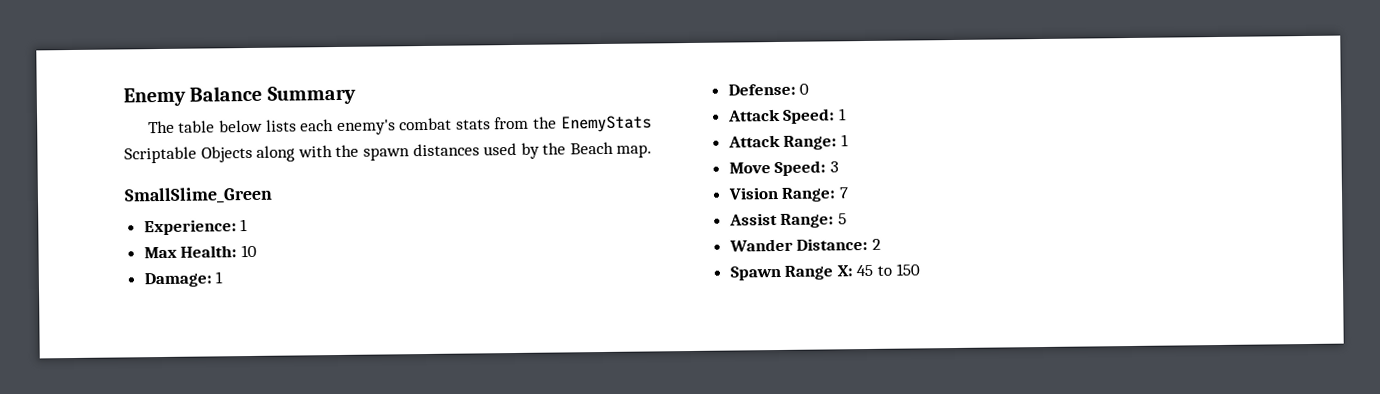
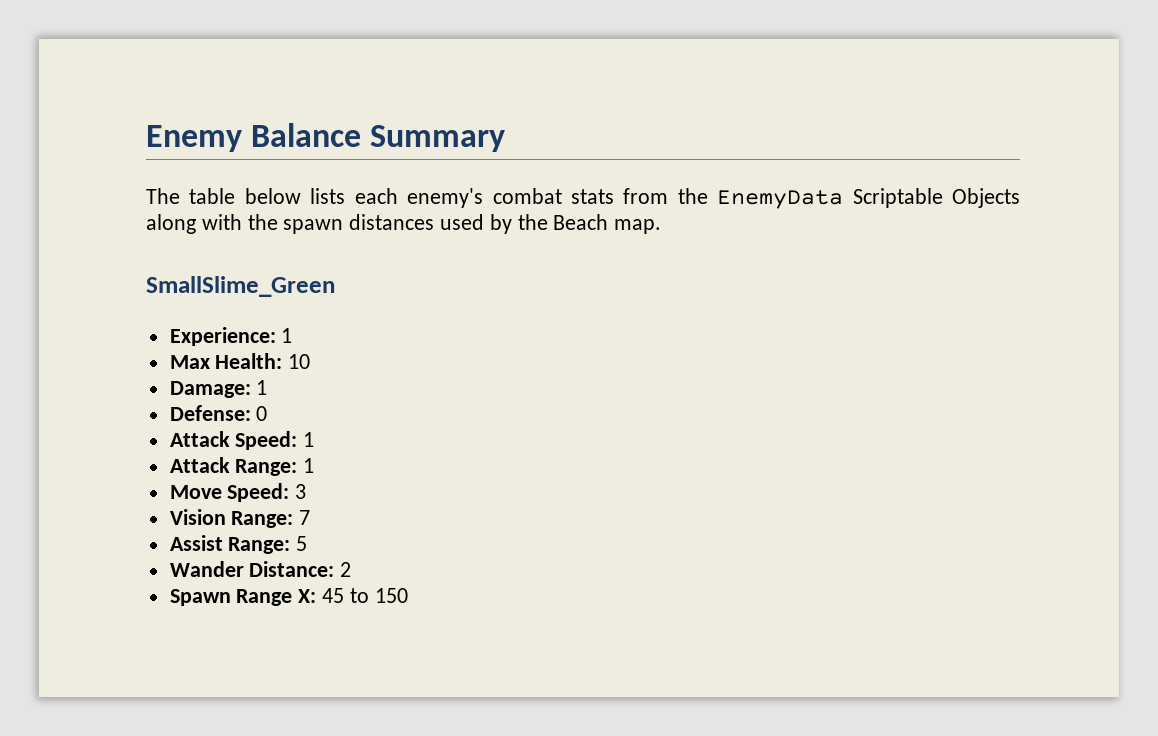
[560,115,652,133] EnemyStats -> [717,190,844,209] EnemyData

